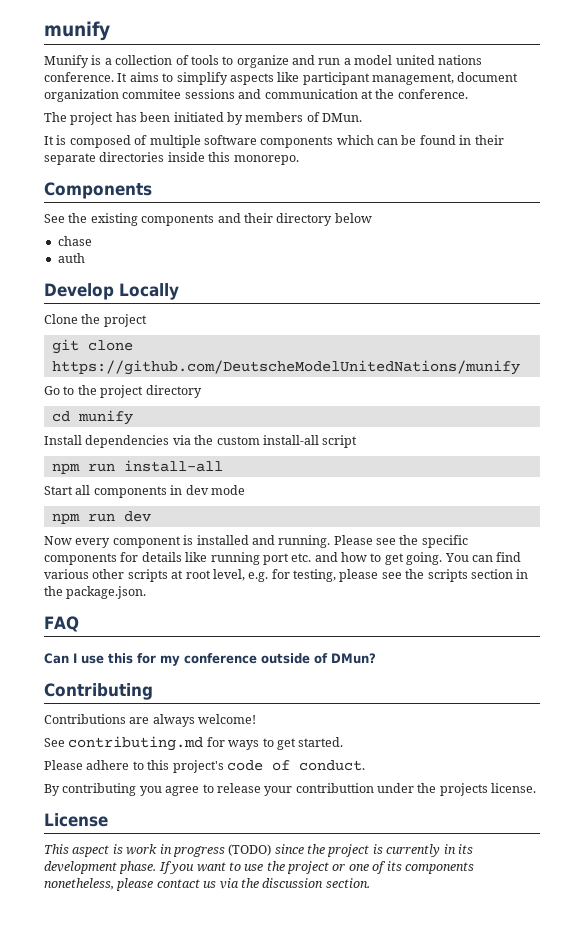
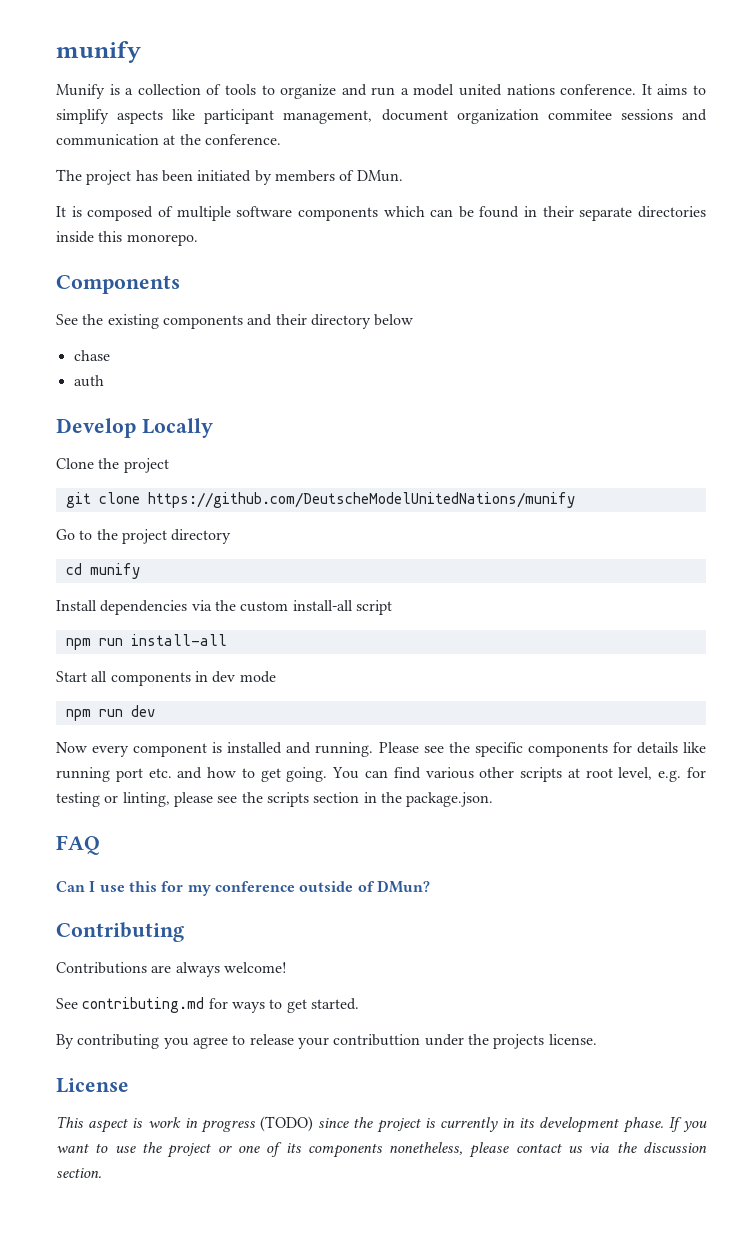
[293,569,336,582] testing, -> [56,792,170,807] testing or linting,
[44,760,365,773] // Please adhere to this project's code of conduct. -> (359, 1004) none

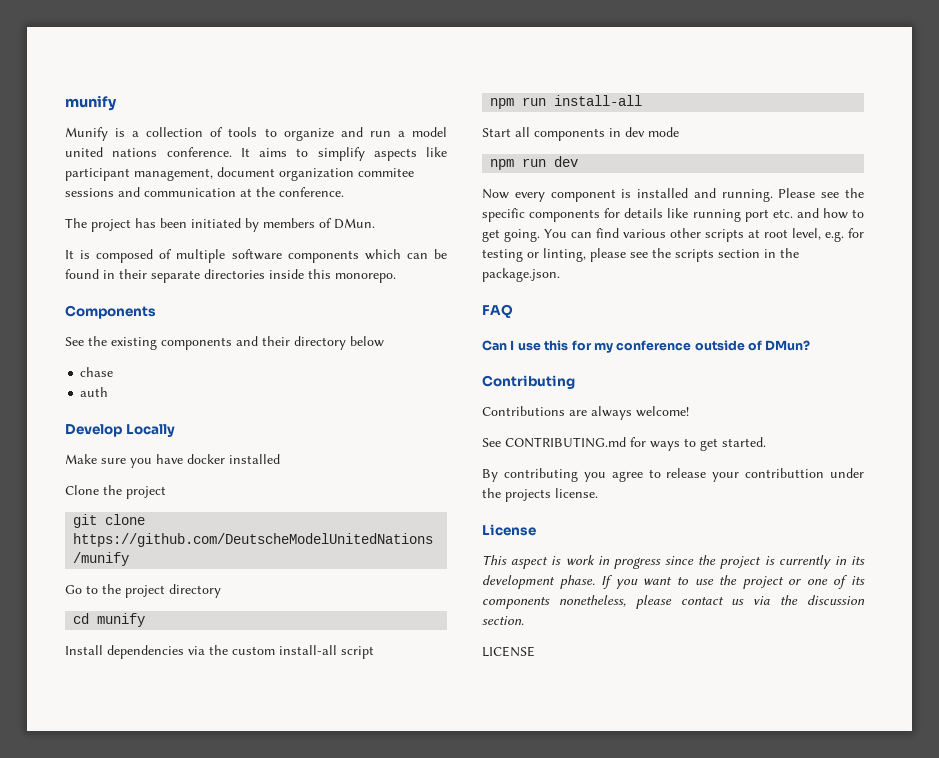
(213, 428) none -> [65,454,280,468] // Make sure you have docker installed
[82,997,205,1013] contributing.md -> [505,437,626,448] CONTRIBUTING.md
[260,1116,314,1132] (TODO) -> (661, 563) none
(102, 1173) none -> [482,646,535,657] // LICENSE

